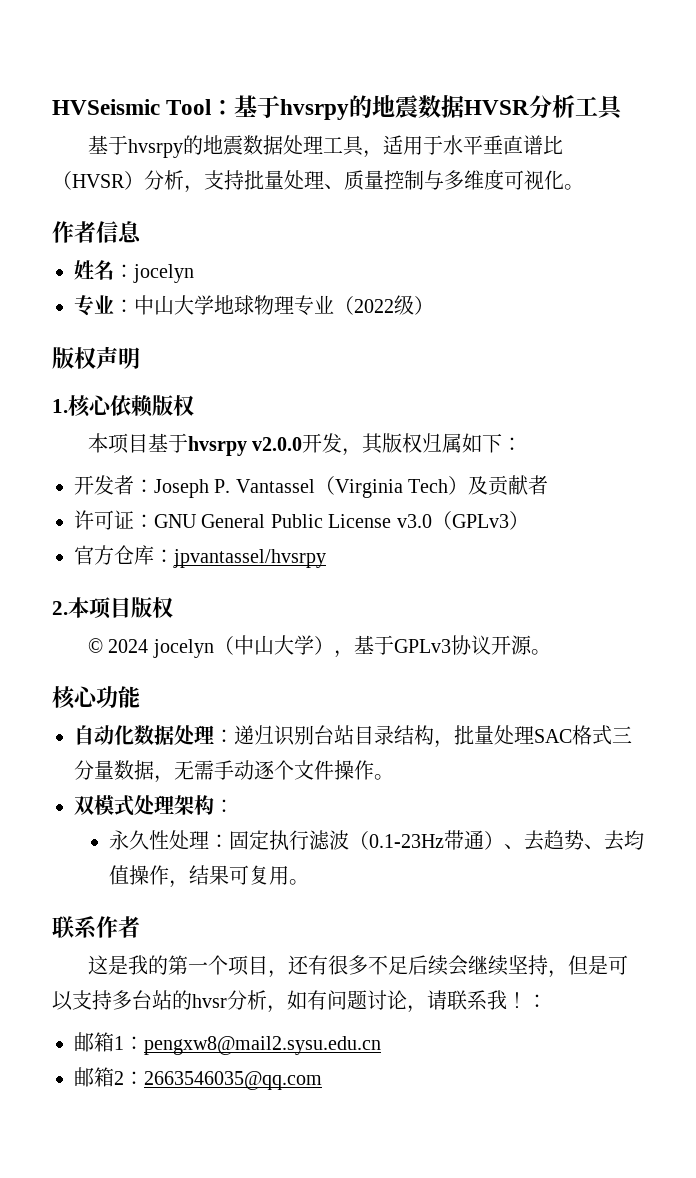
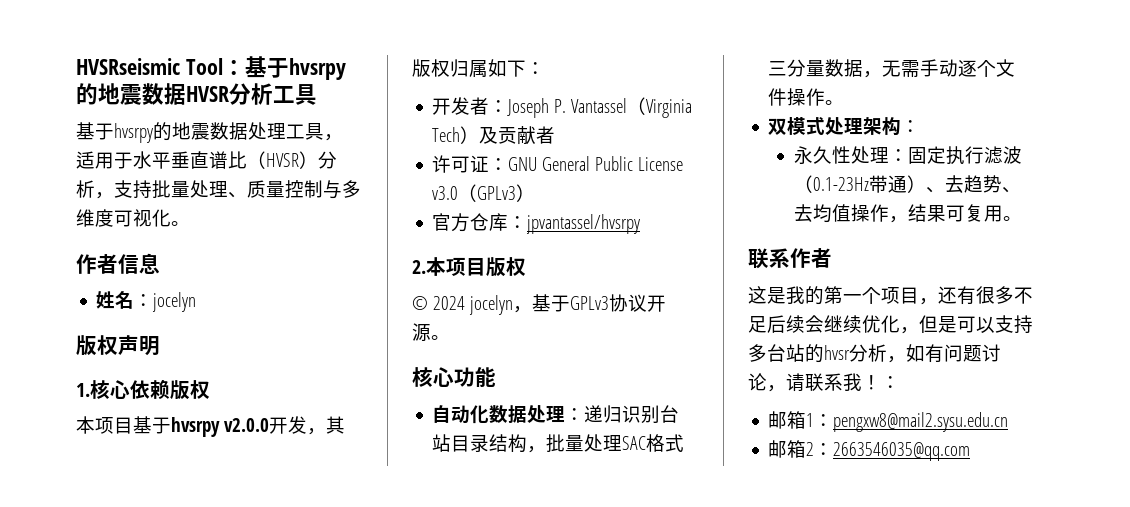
[52,99,160,115] HVSeismic -> [76,58,180,75] HVSRseismic
[74,294,434,316] // 专业：中山大学地球物理专业（2022级） -> (197, 302) none
[213,635,334,655] （中山大学） -> (513, 305) none
[507,955,548,975] 坚持 -> [862,315,900,333] 优化

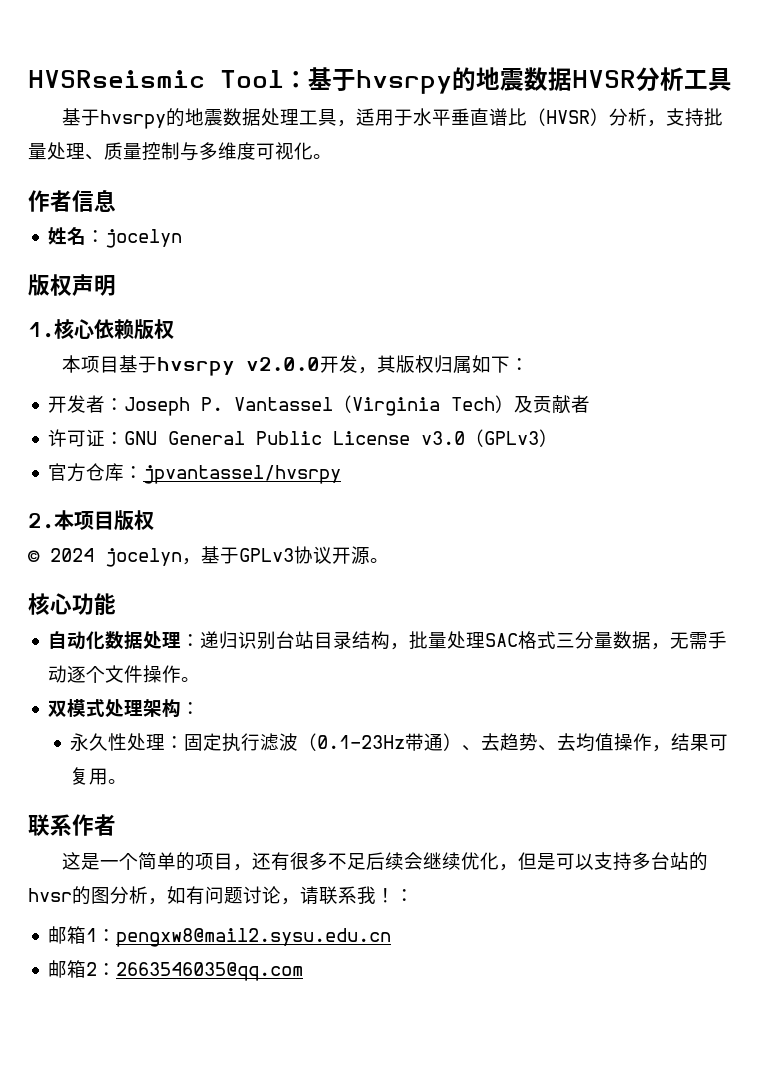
[786,286,881,305] 我的第一个 -> [99,852,195,871] 一个简单的
(850, 352) none -> [72,886,110,905] 的图

